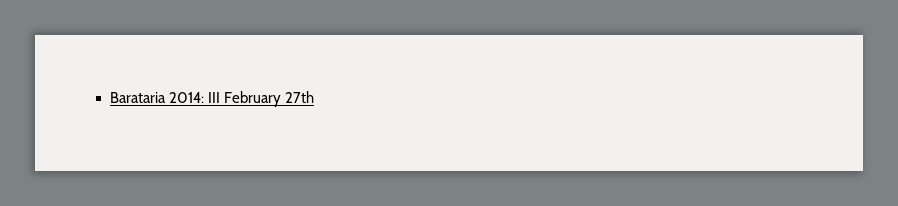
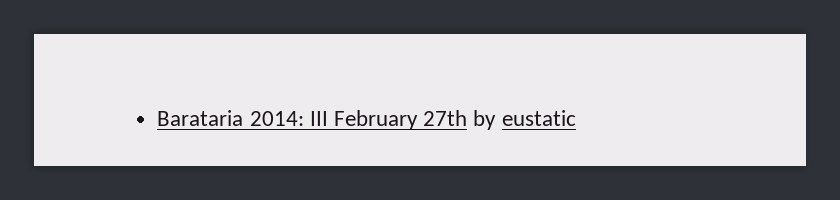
(314, 97) none -> [473,110,576,130] by eustatic

